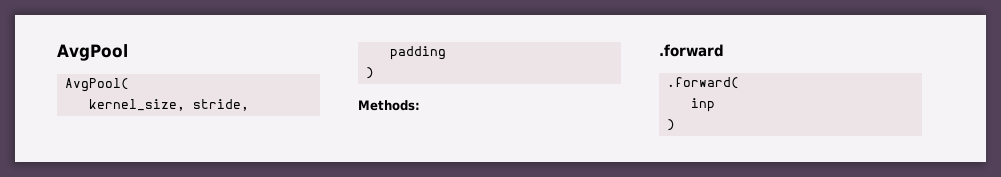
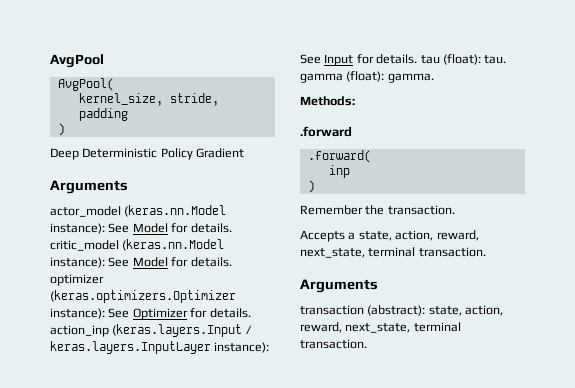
(374, 73) none -> [50,148,245,160] [50,180,128,194] [50,205,227,217] [50,223,232,234] [50,239,225,251] [50,257,232,268] [50,274,104,286] [50,290,236,303] [50,308,251,320] [50,324,252,337] [50,341,270,354] [300,54,507,66] [300,71,434,83] // Deep Deterministic Policy Gradient // Arguments // actor_model (keras.nn.Model instance): See Model for details. critic_model (keras.nn.Model instance): See Model for details. optimizer (keras.optimizers.Optimizer instance): See Optimizer for details. action_inp (keras.layers.Input / keras.layers.InputLayer instance): See Input for details. tau (float): tau. gamma (float): gamma.
(675, 125) none -> [300,205,455,215] [300,230,479,242] [300,247,486,258] [300,279,378,293] [300,305,504,316] [300,322,461,333] [300,339,367,349] // Remember the transaction. // Accepts a state, action, reward, next_state, terminal transaction. // Arguments // transaction (abstract): state, action, reward, next_state, terminal transaction.

